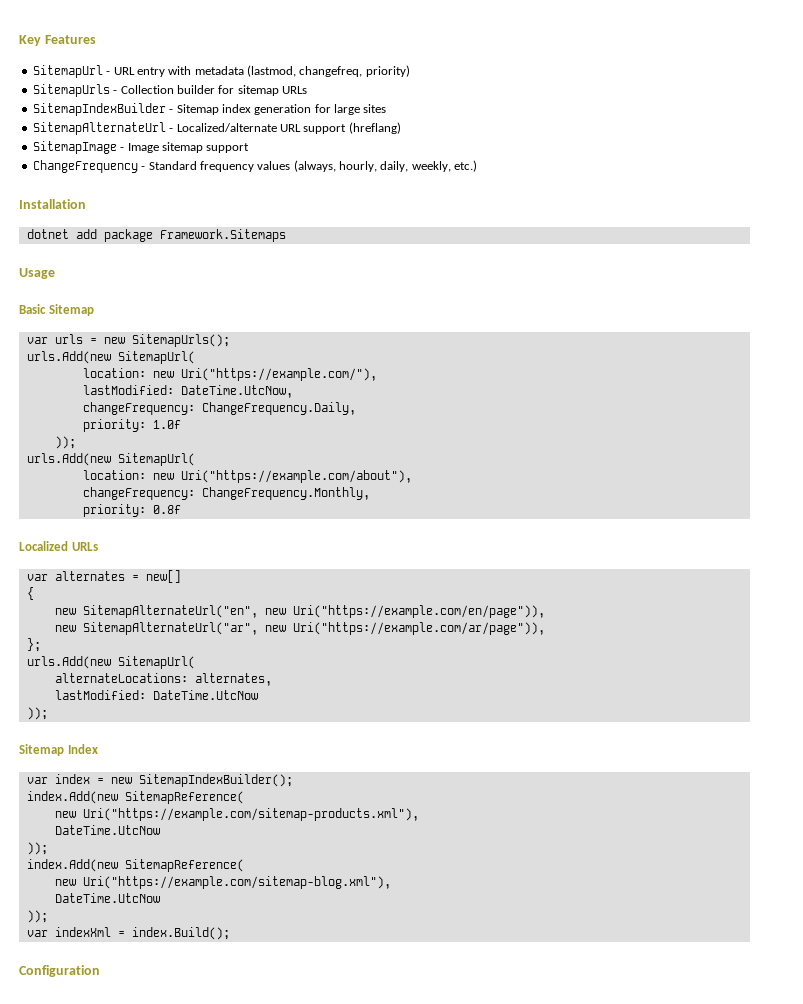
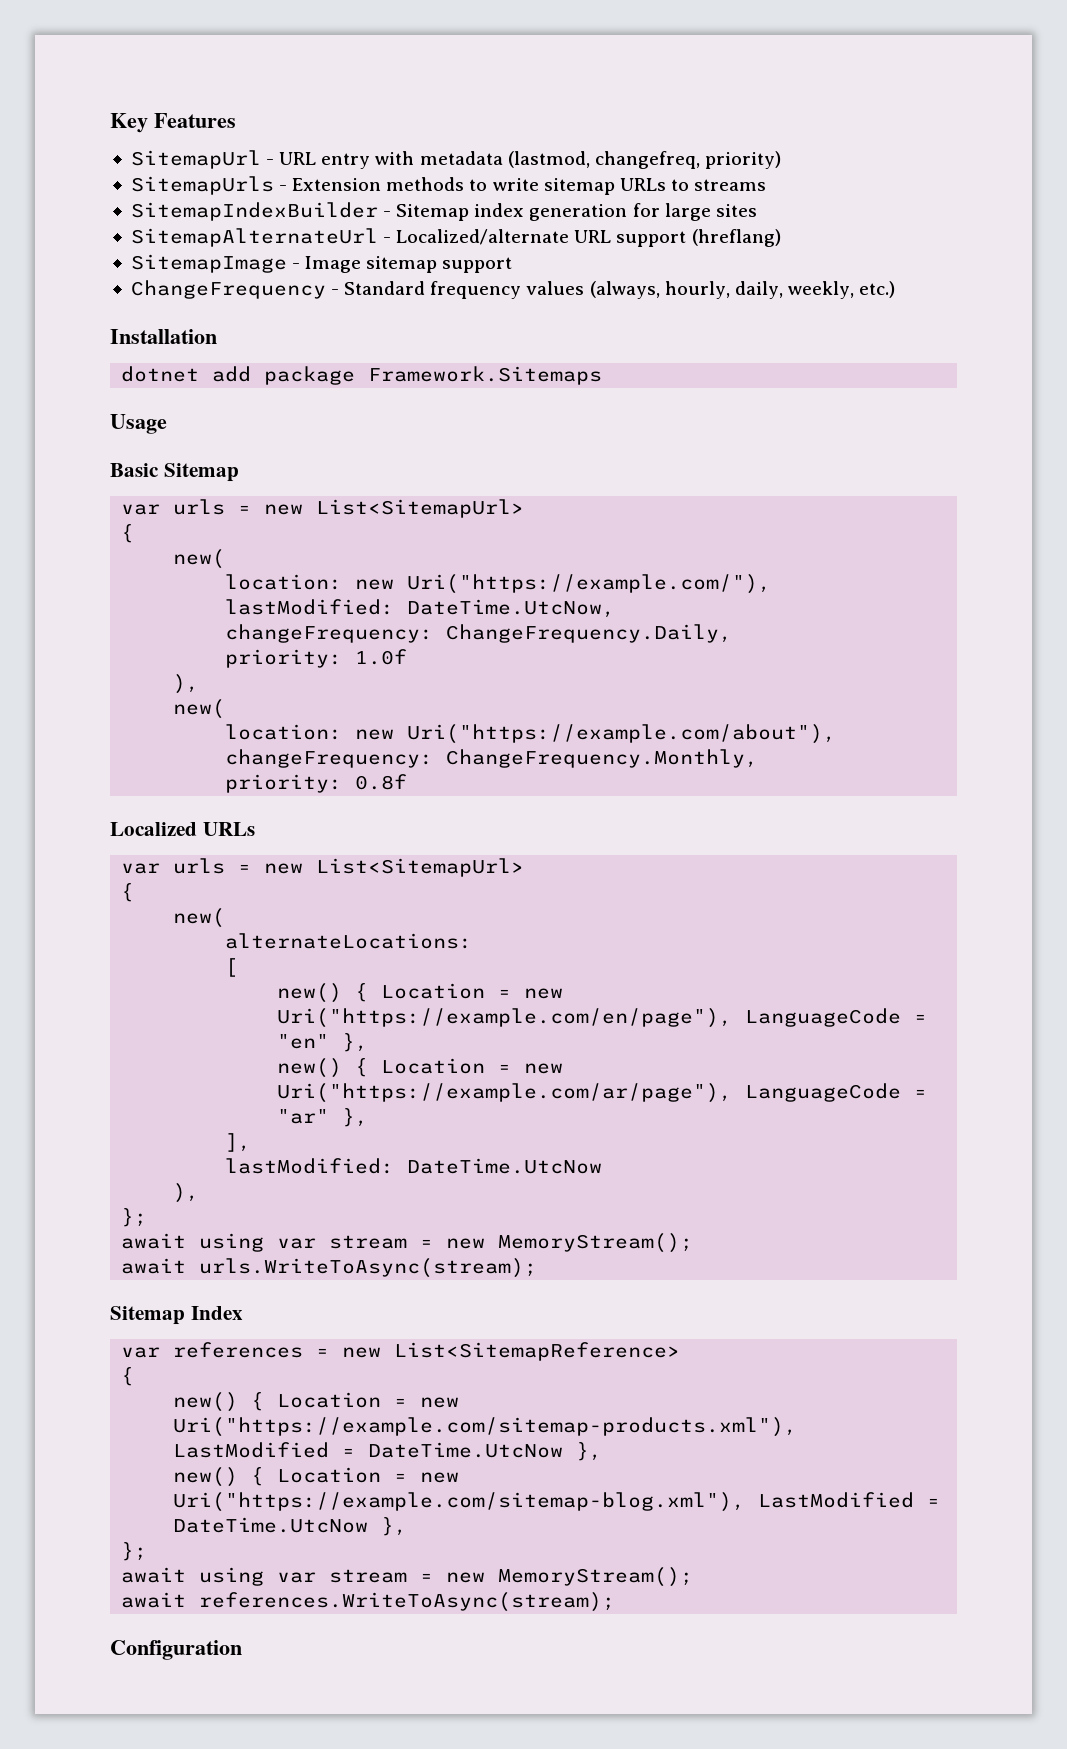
[120,85,235,94] Collection builder for -> [292,177,539,191] Extension methods to write
(307, 90) none -> [670,179,767,191] to streams
[131,334,230,347] [26,351,195,364] SitemapUrls(); // urls.Add(new SitemapUrl( -> [316,499,525,518] [121,524,135,543] [173,549,226,569] List<SitemapUrl> // { // new(
[54,436,76,449] [26,453,195,466] )); // urls.Add(new SitemapUrl( -> [173,674,200,694] [173,699,226,719] ), // new(
[54,570,181,583] [26,587,34,600] [54,605,545,618] [54,622,545,635] [26,638,41,652] [26,656,195,669] [54,673,272,686] [54,690,258,700] [26,707,48,720] alternates = new[] // { // new SitemapAlternateUrl("en", new Uri("https://example.com/en/page")), // new SitemapAlternateUrl("ar", new Uri("https://example.com/ar/page")), // }; // urls.Add(new SitemapUrl( // alternateLocations: alternates, // lastModified: DateTime.UtcNow // )); -> [173,858,525,877] [121,883,135,902] [173,908,226,928] [225,933,473,949] [225,958,239,977] [277,983,564,1003] [277,1008,928,1028] [277,1033,369,1052] [277,1058,564,1078] [277,1083,928,1103] [277,1108,369,1127] [225,1133,252,1152] [225,1158,603,1174] [173,1183,200,1203] [121,1208,148,1227] [121,1233,694,1253] [121,1258,538,1278] urls = new List<SitemapUrl> // { // new( // alternateLocations: // [ // new() { Location = new Uri("https://example.com/en/page"), LanguageCode = "en" }, // new() { Location = new Uri("https://example.com/ar/page"), LanguageCode = "ar" }, // ], // lastModified: DateTime.UtcNow // ), // }; // await using var stream = new MemoryStream(); // await urls.WriteToAsync(stream);
[54,774,293,787] [26,791,244,804] [54,808,419,821] [54,825,160,835] [26,842,48,855] [26,859,244,872] [54,876,391,889] [54,893,160,903] [26,910,48,923] [26,927,230,940] index = new SitemapIndexBuilder(); // index.Add(new SitemapReference( // new Uri("https://example.com/sitemap-products.xml"), // DateTime.UtcNow // )); // index.Add(new SitemapReference( // new Uri("https://example.com/sitemap-blog.xml"), // DateTime.UtcNow // )); // var indexXml = index.Build(); -> [173,1342,681,1361] [121,1367,135,1386] [173,1392,460,1412] [173,1417,798,1437] [173,1442,603,1461] [173,1467,460,1487] [173,1492,941,1512] [173,1517,408,1536] [121,1542,148,1561] [121,1567,694,1587] [121,1592,616,1612] references = new List<SitemapReference> // { // new() { Location = new Uri("https://example.com/sitemap-products.xml"), LastModified = DateTime.UtcNow }, // new() { Location = new Uri("https://example.com/sitemap-blog.xml"), LastModified = DateTime.UtcNow }, // }; // await using var stream = new MemoryStream(); // await references.WriteToAsync(stream);

